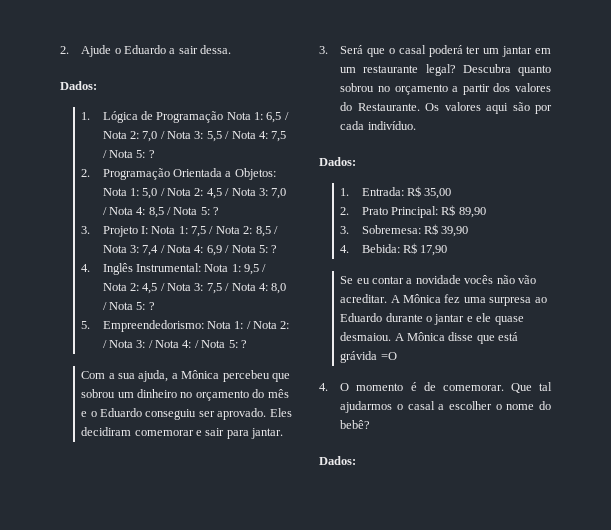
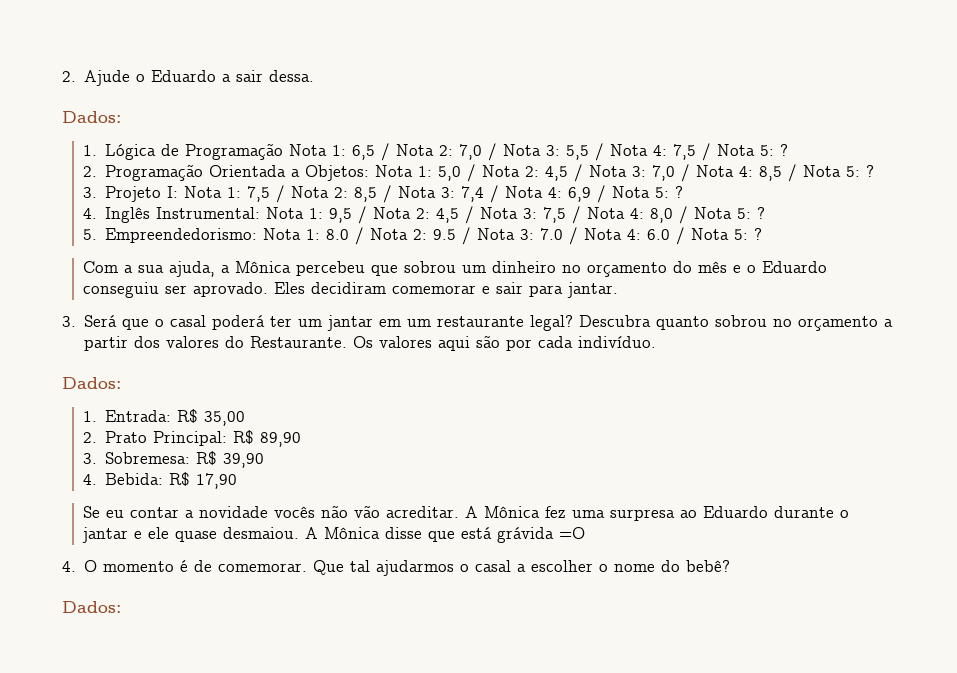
[246,321,290,329] [102,340,192,348] / Nota 2: / Nota 3: / Nota 4: -> [326,227,671,245] 8.0 / Nota 2: 9.5 / Nota 3: 7.0 / Nota 4: 6.0

